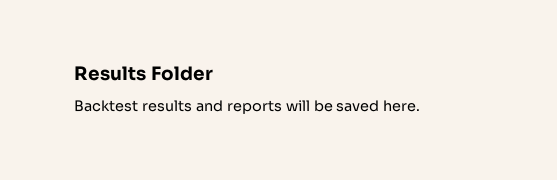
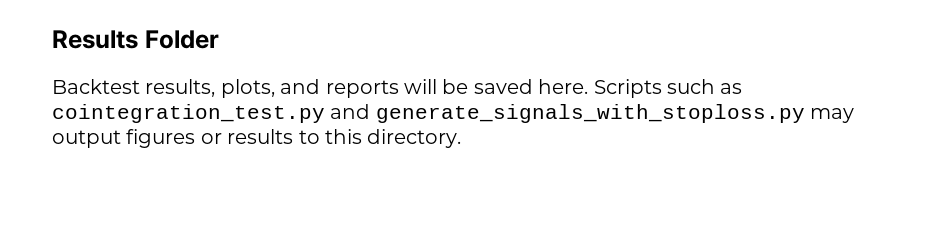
[141,100,192,112] results -> [145,79,275,98] results, plots,
(421, 106) none -> [593,79,743,98] [52,104,855,123] [52,129,462,148] Scripts such as cointegration_test.py and generate_signals_with_stoploss.py may output figures or results to this directory.

